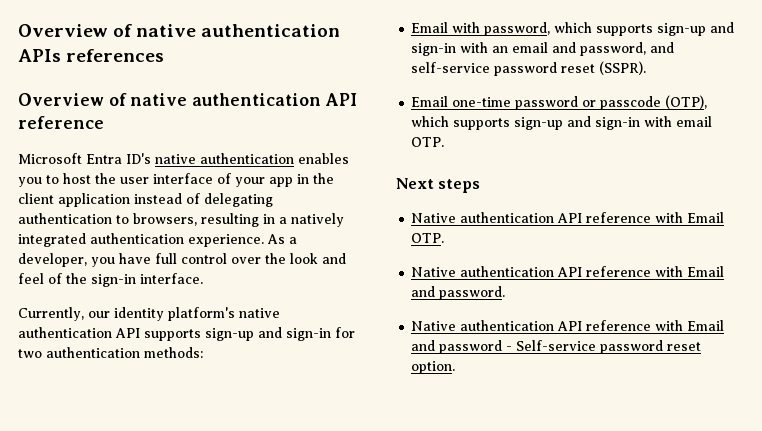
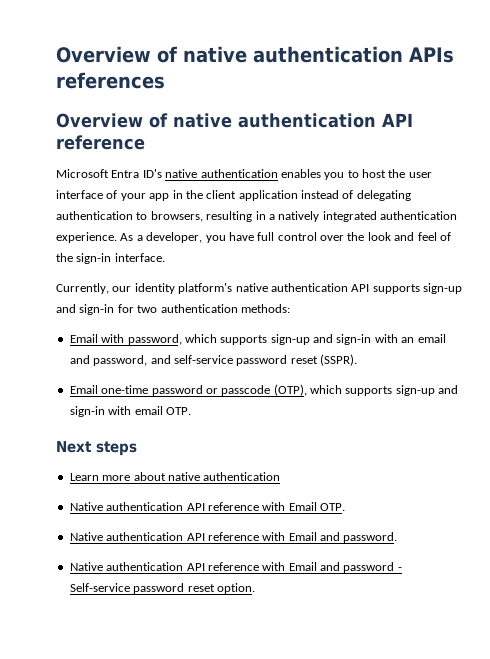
(481, 186) none -> [69,472,281,481] // Learn more about native authentication

